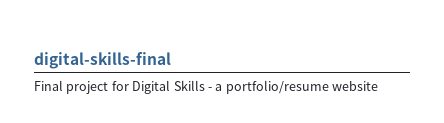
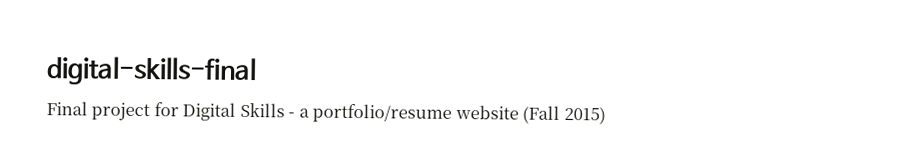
(378, 86) none -> [522,105,606,125] (Fall 2015)

